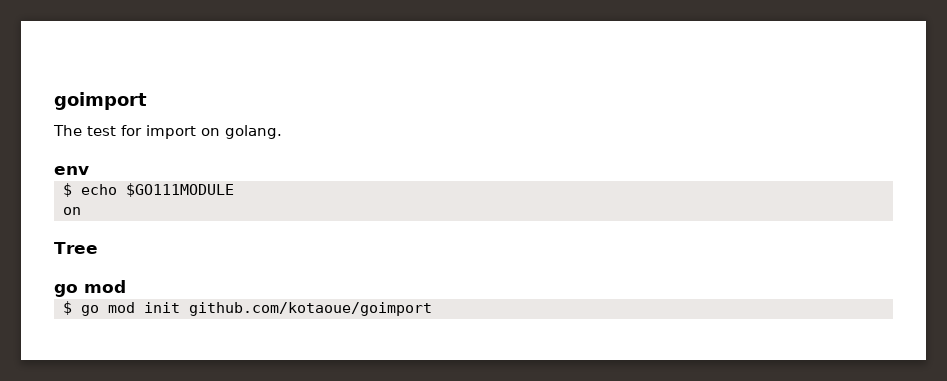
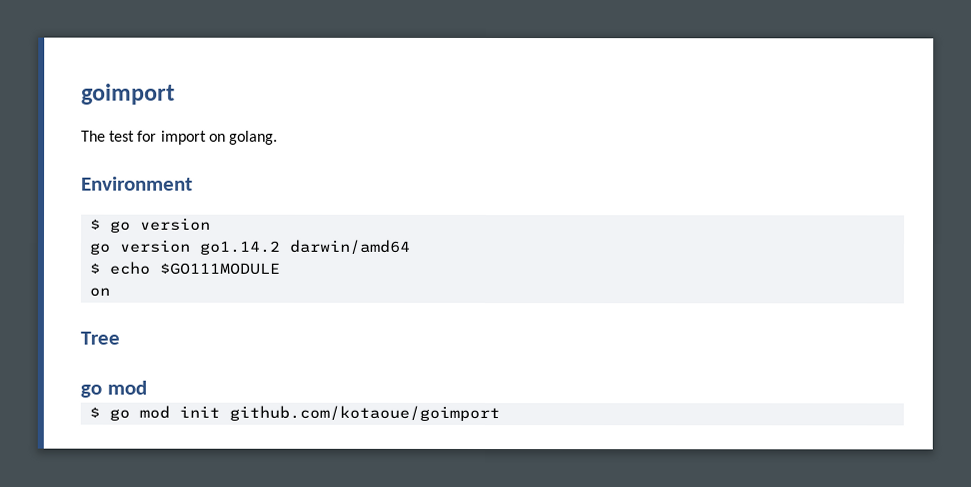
[54,166,89,175] env -> [81,176,193,191] [90,217,212,233] [89,239,412,255] Environment // $ go version // go version go1.14.2 darwin/amd64

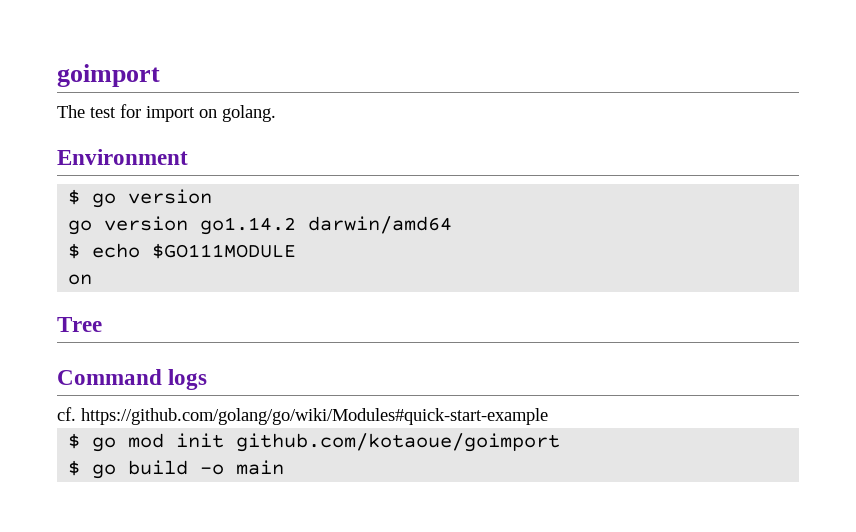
[80,380,147,398] go mod -> [57,369,208,390] [57,407,548,425] Command logs // cf. https://github.com/golang/go/wiki/Modules#quick-start-example
(501, 413) none -> [68,460,285,479] // $ go build -o main

